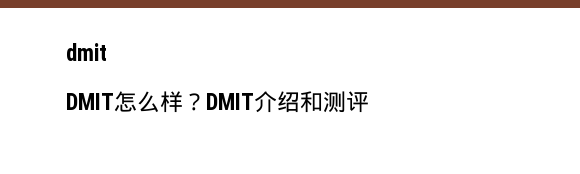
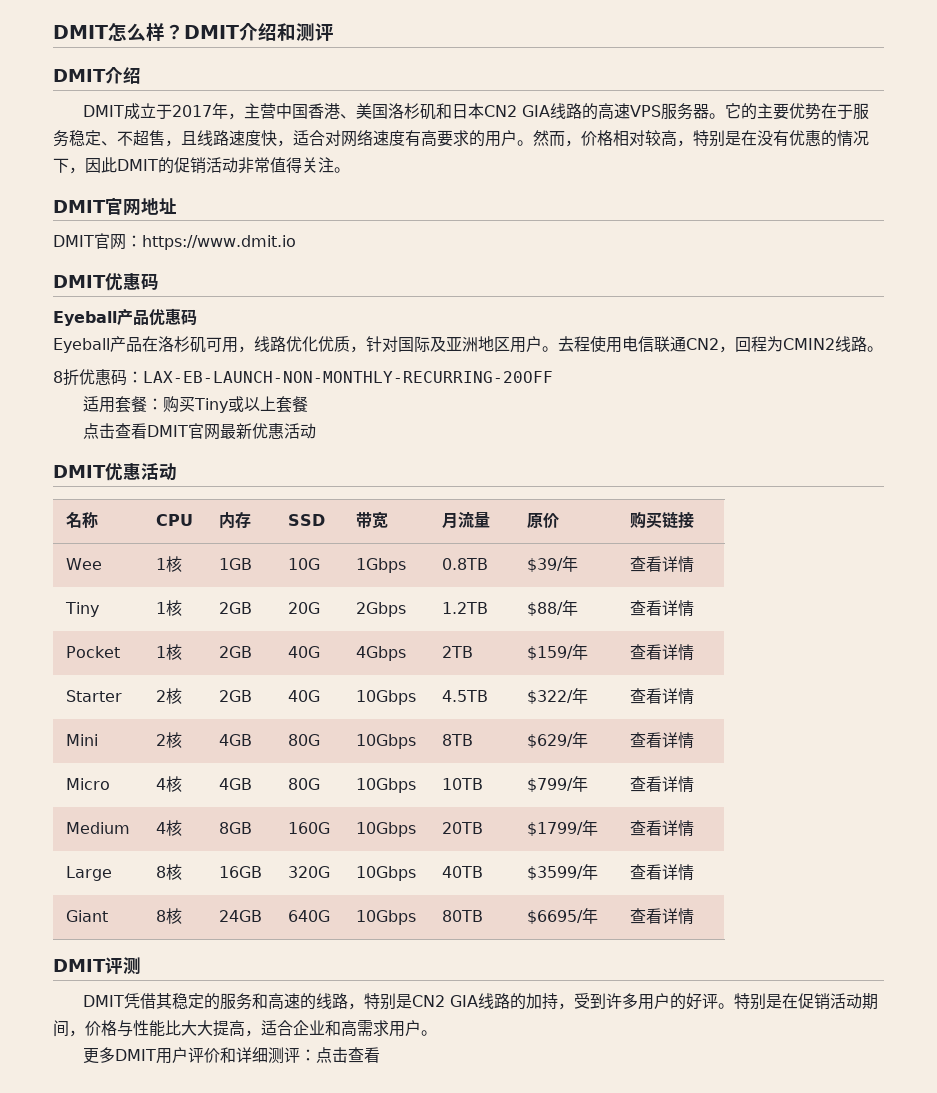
[66,43,107,61] dmit // -> (53, 32) none
(369, 102) none -> [53,67,141,84] [82,103,869,120] [53,129,869,147] [53,157,350,174] [53,197,177,216] [53,233,296,250] [53,273,159,291] [53,308,197,326] [53,336,883,353] [53,369,553,386] [82,396,308,413] [82,423,316,440] [53,463,177,481] [65,512,98,528] [155,514,193,526] [218,512,251,529] [287,514,325,526] [355,511,388,529] [441,512,490,529] [526,512,559,528] [629,511,694,529] [65,558,102,570] [155,556,182,572] [218,558,252,570] [287,558,320,570] [355,558,406,573] [441,558,488,570] [526,556,578,572] [629,556,694,573] [64,602,99,617] [155,600,182,616] [218,602,252,614] [287,602,320,614] [355,602,406,617] [441,602,488,614] [526,600,578,616] [629,600,694,617] [65,646,120,658] [155,644,182,660] [218,646,252,658] [287,646,320,658] [355,646,406,661] [441,646,473,658] [526,644,588,660] [629,644,694,661] [65,690,122,702] [155,688,182,704] [218,690,252,702] [287,690,320,702] [355,690,416,705] [441,690,488,702] [526,688,588,704] [629,688,694,705] [65,734,98,746] [155,732,182,748] [218,734,252,746] [287,734,320,746] [355,734,416,749] [441,734,473,746] [526,732,588,748] [629,732,694,749] [65,778,110,790] [155,776,182,792] [218,778,252,790] [287,778,320,790] [355,778,416,793] [441,778,483,790] [526,776,588,792] [629,776,694,793] [65,822,130,834] [155,820,182,836] [218,822,252,834] [287,822,330,834] [355,822,416,837] [441,822,483,834] [526,820,598,836] [629,820,694,837] [65,866,112,881] [155,864,182,880] [218,866,262,878] [287,866,330,878] [355,866,416,881] [441,866,483,878] [526,864,598,880] [629,864,694,881] [65,910,108,922] [155,908,182,924] [218,910,262,922] [287,910,330,922] [355,910,416,925] [441,910,483,922] [526,908,598,924] [629,908,694,925] [53,957,141,974] [82,993,878,1010] [53,1020,437,1037] [82,1047,380,1064] // DMIT介绍 // DMIT成立于2017年，主营中国香港、美国洛杉矶和日本CN2 GIA线路的高速VPS服务器。它的主要优势在于服务稳定、不超售，且线路速度快，适合对网络速度有高要求的用户。然而，价格相对较高，特别是在没有优惠的情况下，因此DMIT的促销活动非常值得关注。 // DMIT官网地址 // DMIT官网：https://www.dmit.io // DMIT优惠码 // Eyeball产品优惠码 // Eyeball产品在洛杉矶可用，线路优化优质，针对国际及亚洲地区用户。去程使用电信联通CN2，回程为CMIN2线路。 // 8折优惠码：LAX-EB-LAUNCH-NON-MONTHLY-RECURRING-20OFF // 适用套餐：购买Tiny或以上套餐 // 点击查看DMIT官网最新优惠活动 // DMIT优惠活动 // 名称 | CPU | 内存 | SSD | 带宽 | 月流量 | 原价 | 购买链接 // Wee | 1核 | 1GB | 10G | 1Gbps | 0.8TB | $39/年 | 查看详情 // Tiny | 1核 | 2GB | 20G | 2Gbps | 1.2TB | $88/年 | 查看详情 // Pocket | 1核 | 2GB | 40G | 4Gbps | 2TB | $159/年 | 查看详情 // Starter | 2核 | 2GB | 40G | 10Gbps | 4.5TB | $322/年 | 查看详情 // Mini | 2核 | 4GB | 80G | 10Gbps | 8TB | $629/年 | 查看详情 // Micro | 4核 | 4GB | 80G | 10Gbps | 10TB | $799/年 | 查看详情 // Medium | 4核 | 8GB | 160G | 10Gbps | 20TB | $1799/年 | 查看详情 // Large | 8核 | 16GB | 320G | 10Gbps | 40TB | $3599/年 | 查看详情 // Giant | 8核 | 24GB | 640G | 10Gbps | 80TB | $6695/年 | 查看详情 // DMIT评测 // DMIT凭借其稳定的服务和高速的线路，特别是CN2 GIA线路的加持，受到许多用户的好评。特别是在促销活动期间，价格与性能比大大提高，适合企业和高需求用户。 // 更多DMIT用户评价和详细测评：点击查看

